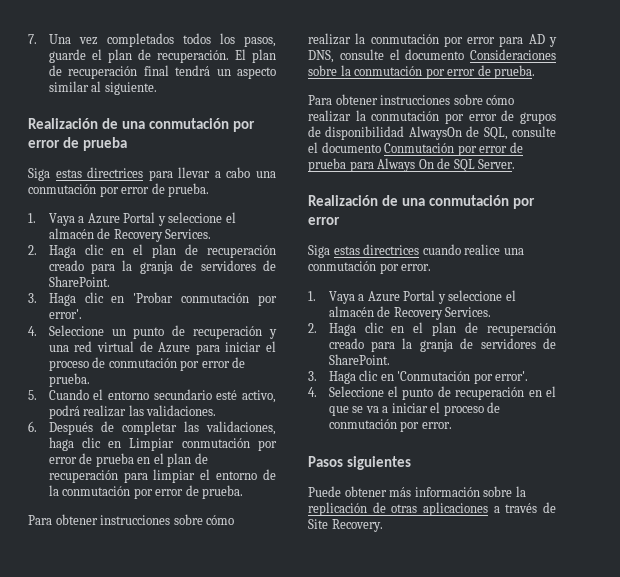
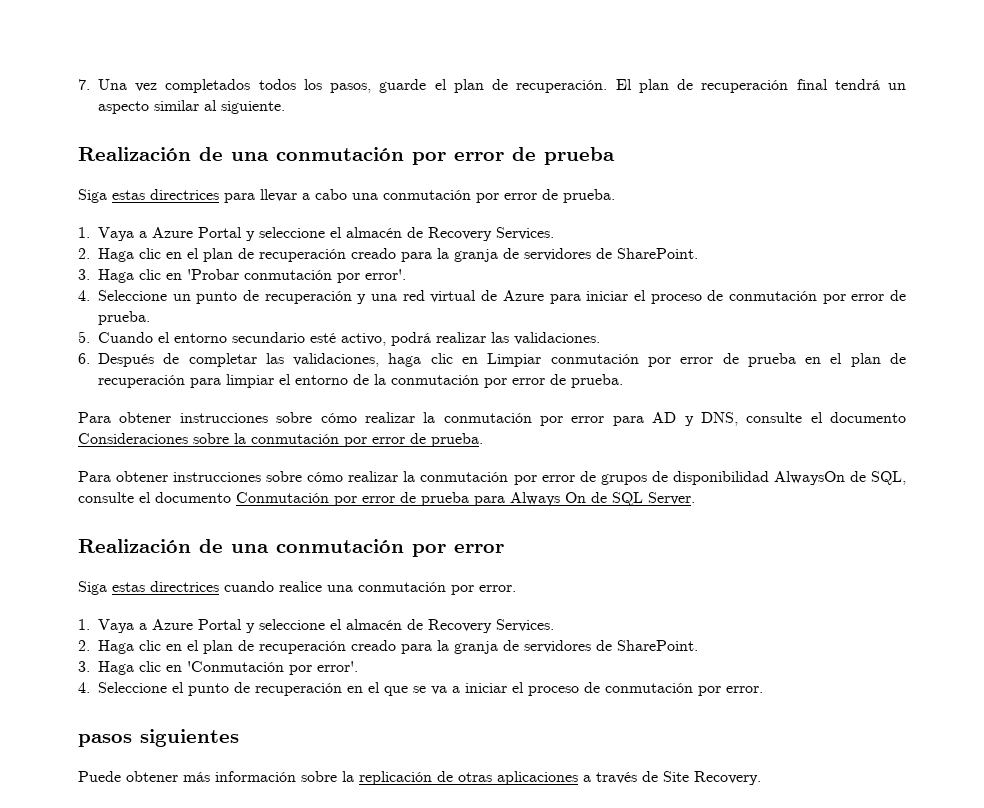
[308,456,343,467] Pasos -> [78,734,132,747] pasos

